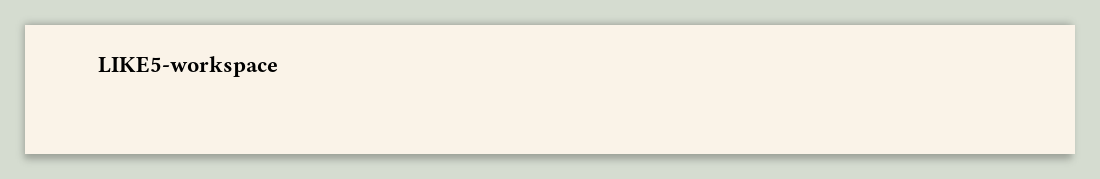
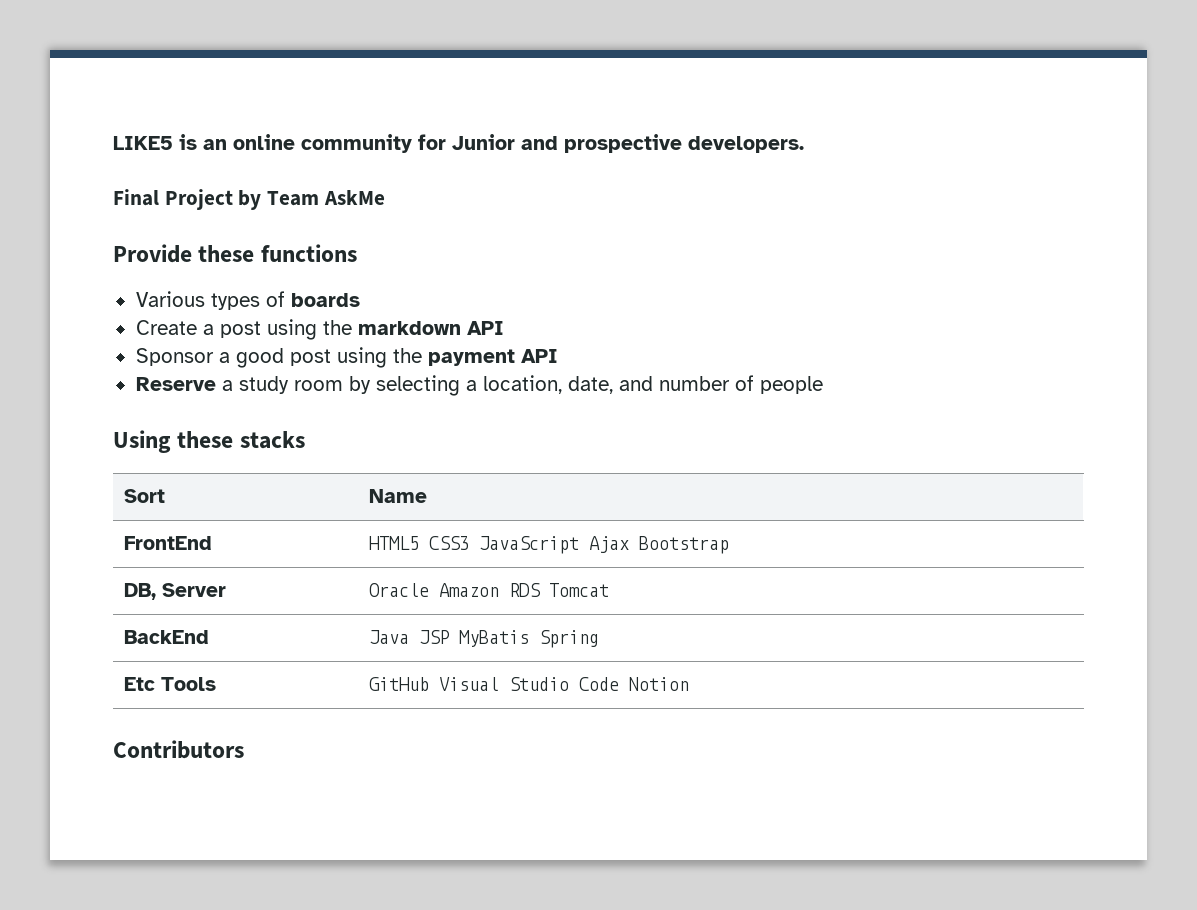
[98,56,278,77] LIKE5-workspace -> [113,134,804,153] [113,189,385,210] [113,244,357,263] [135,291,360,310] [135,319,504,340] [135,347,558,368] [135,375,823,396] [113,430,305,453] [123,489,165,503] [368,489,427,503] [123,536,212,550] [368,536,729,554] [123,583,226,600] [368,583,609,597] [123,630,209,644] [368,630,599,648] [123,677,216,691] [368,677,689,691] [113,740,244,759] LIKE5 is an online community for Junior and prospective developers. // Final Project by Team AskMe // Provide these functions // Various types of boards // Create a post using the markdown API // Sponsor a good post using the payment API // Reserve a study room by selecting a location, date, and number of people // Using these stacks // Sort | Name // FrontEnd | HTML5 CSS3 JavaScript Ajax Bootstrap // DB, Server | Oracle Amazon RDS Tomcat // BackEnd | Java JSP MyBatis Spring // Etc Tools | GitHub Visual Studio Code Notion // Contributors

